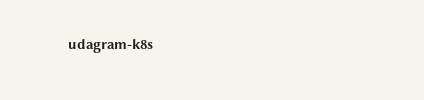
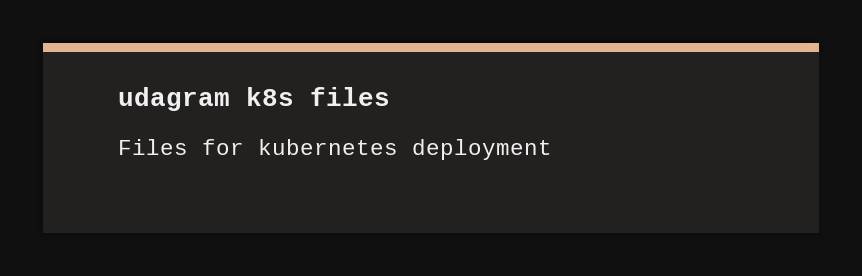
[68,39,153,53] udagram-k8s -> [118,87,390,111] [118,139,552,160] udagram k8s files // Files for kubernetes deployment

